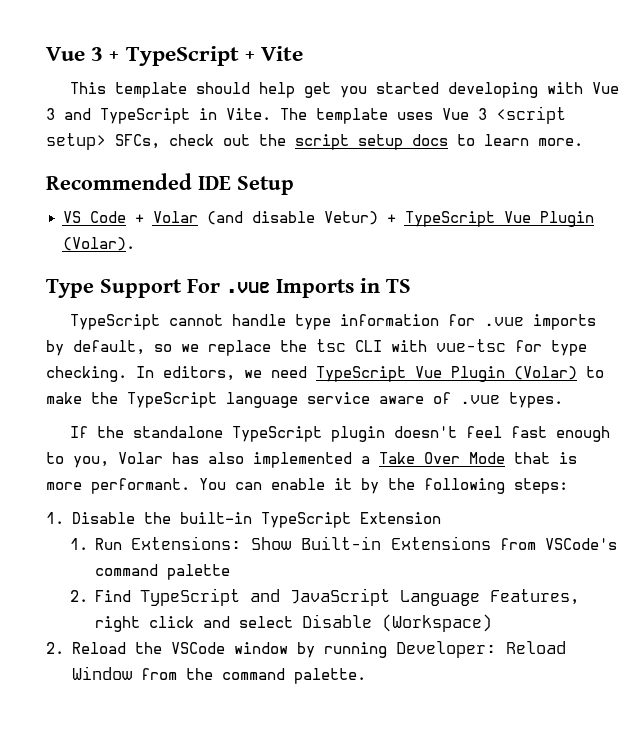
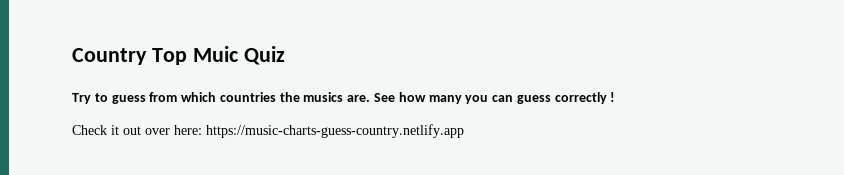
[46,46,304,66] [70,82,620,98] [46,106,566,124] [46,133,583,150] [46,173,294,195] [62,211,594,227] [62,237,135,251] [46,278,411,298] [70,314,597,330] [46,339,587,356] [46,366,604,382] [46,392,563,408] [70,426,611,442] [46,452,577,468] [46,478,568,494] [46,512,441,528] [69,536,618,550] [95,564,231,580] [69,588,580,606] [95,614,493,632] [46,641,566,658] [71,666,366,684] Vue 3 + TypeScript + Vite // This template should help get you started developing with Vue 3 and TypeScript in Vite. The template uses Vue 3 <script setup> SFCs, check out the script setup docs to learn more. // Recommended IDE Setup // VS Code + Volar (and disable Vetur) + TypeScript Vue Plugin (Volar). // Type Support For .vue Imports in TS // TypeScript cannot handle type information for .vue imports by default, so we replace the tsc CLI with vue-tsc for type checking. In editors, we need TypeScript Vue Plugin (Volar) to make the TypeScript language service aware of .vue types. // If the standalone TypeScript plugin doesn't feel fast enough to you, Volar has also implemented a Take Over Mode that is more performant. You can enable it by the following steps: // 1. Disable the built-in TypeScript Extension // 1. Run Extensions: Show Built-in Extensions from VSCode's command palette // 2. Find TypeScript and JavaScript Language Features, right click and select Disable (Workspace) // 2. Reload the VSCode window by running Developer: Reload Window from the command palette. -> [72,46,285,65] [72,92,616,104] [72,124,464,138] Country Top Muic Quiz // Try to guess from which countries the musics are. See how many you can guess correctly ! // Check it out over here: https://music-charts-guess-country.netlify.app

